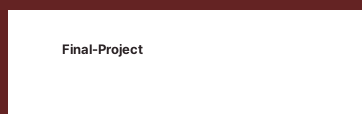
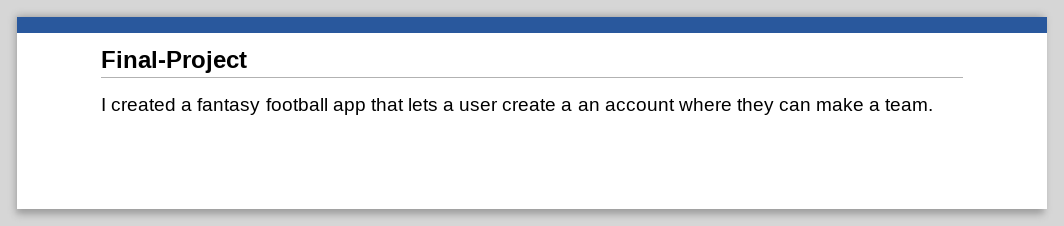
(143, 50) none -> [101,98,934,115] // I created a fantasy football app that lets a user create a an account where they can make a team.

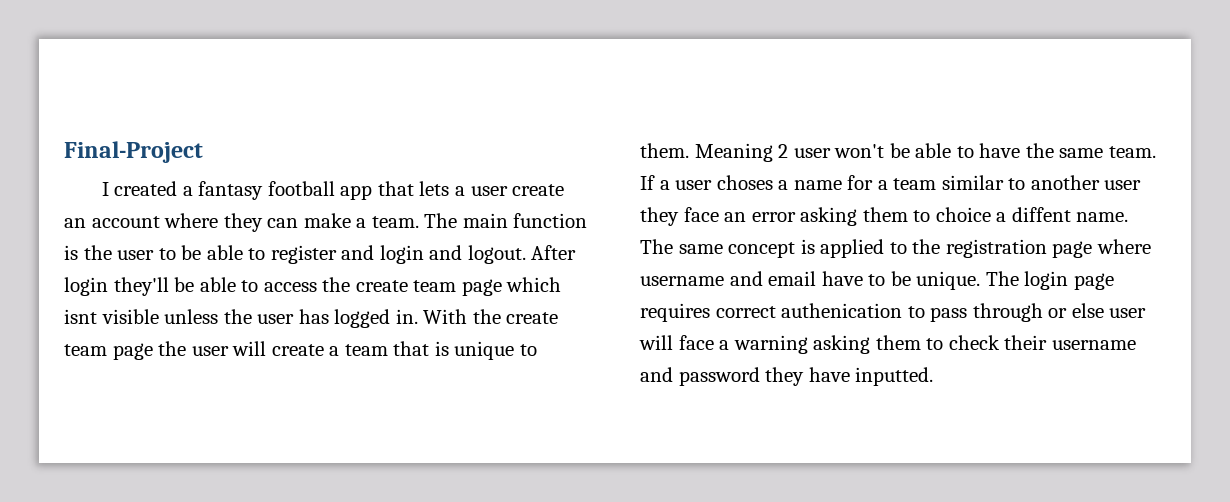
[561,101,573,111] a -> (565, 190) none
(934, 105) none -> [424,213,588,228] [64,245,577,264] [64,277,562,296] [64,309,559,328] [64,341,537,360] [640,143,1156,162] [640,175,1142,190] [640,207,1129,226] [640,239,1151,258] [640,271,1114,290] [640,303,1147,322] [639,335,1136,354] [640,367,934,386] The main function is the user to be able to register and login and logout. After login they'll be able to access the create team page which isnt visible unless the user has logged in. With the create team page the user will create a team that is unique to them. Meaning 2 user won't be able to have the same team. If a user choses a name for a team similar to another user they face an error asking them to choice a diffent name. The same concept is applied to the registration page where username and email have to be unique. The login page requires correct authenication to pass through or else user will face a warning asking them to check their username and password they have inputted.

